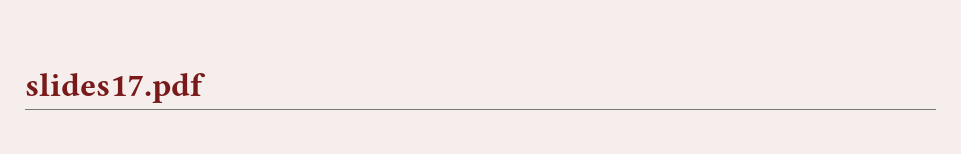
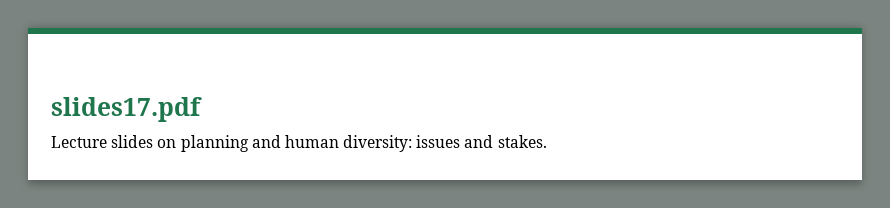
(206, 88) none -> [51,135,547,152] // Lecture slides on planning and human diversity: issues and stakes.

